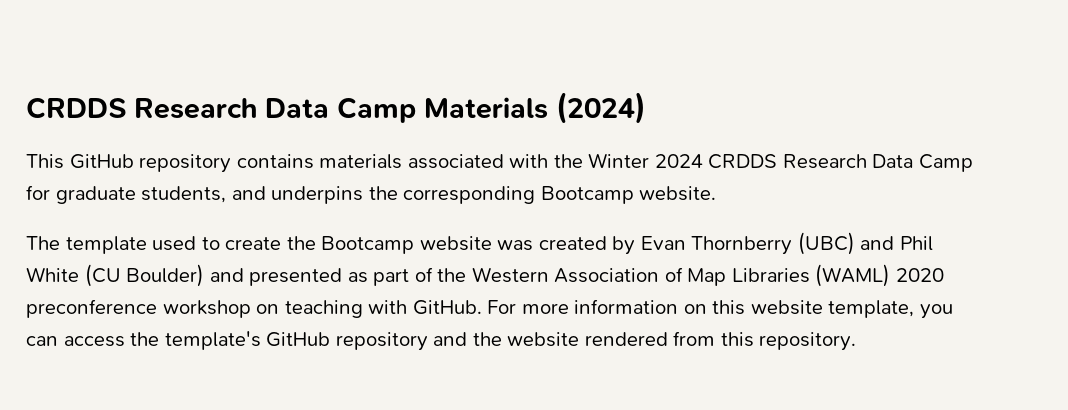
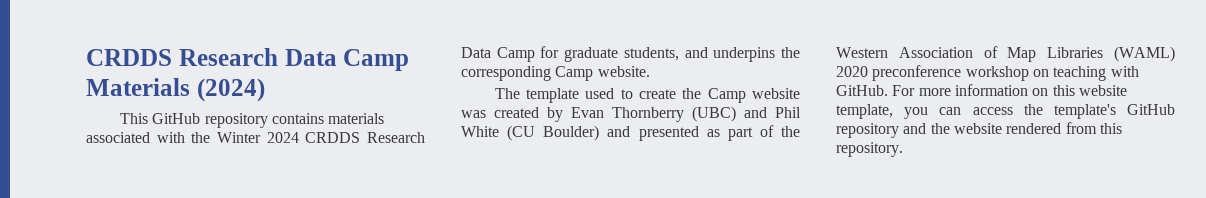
[540,186,634,204] Bootcamp -> [555,66,594,81] Camp
[321,236,415,254] Bootcamp -> [707,88,746,103] Camp

